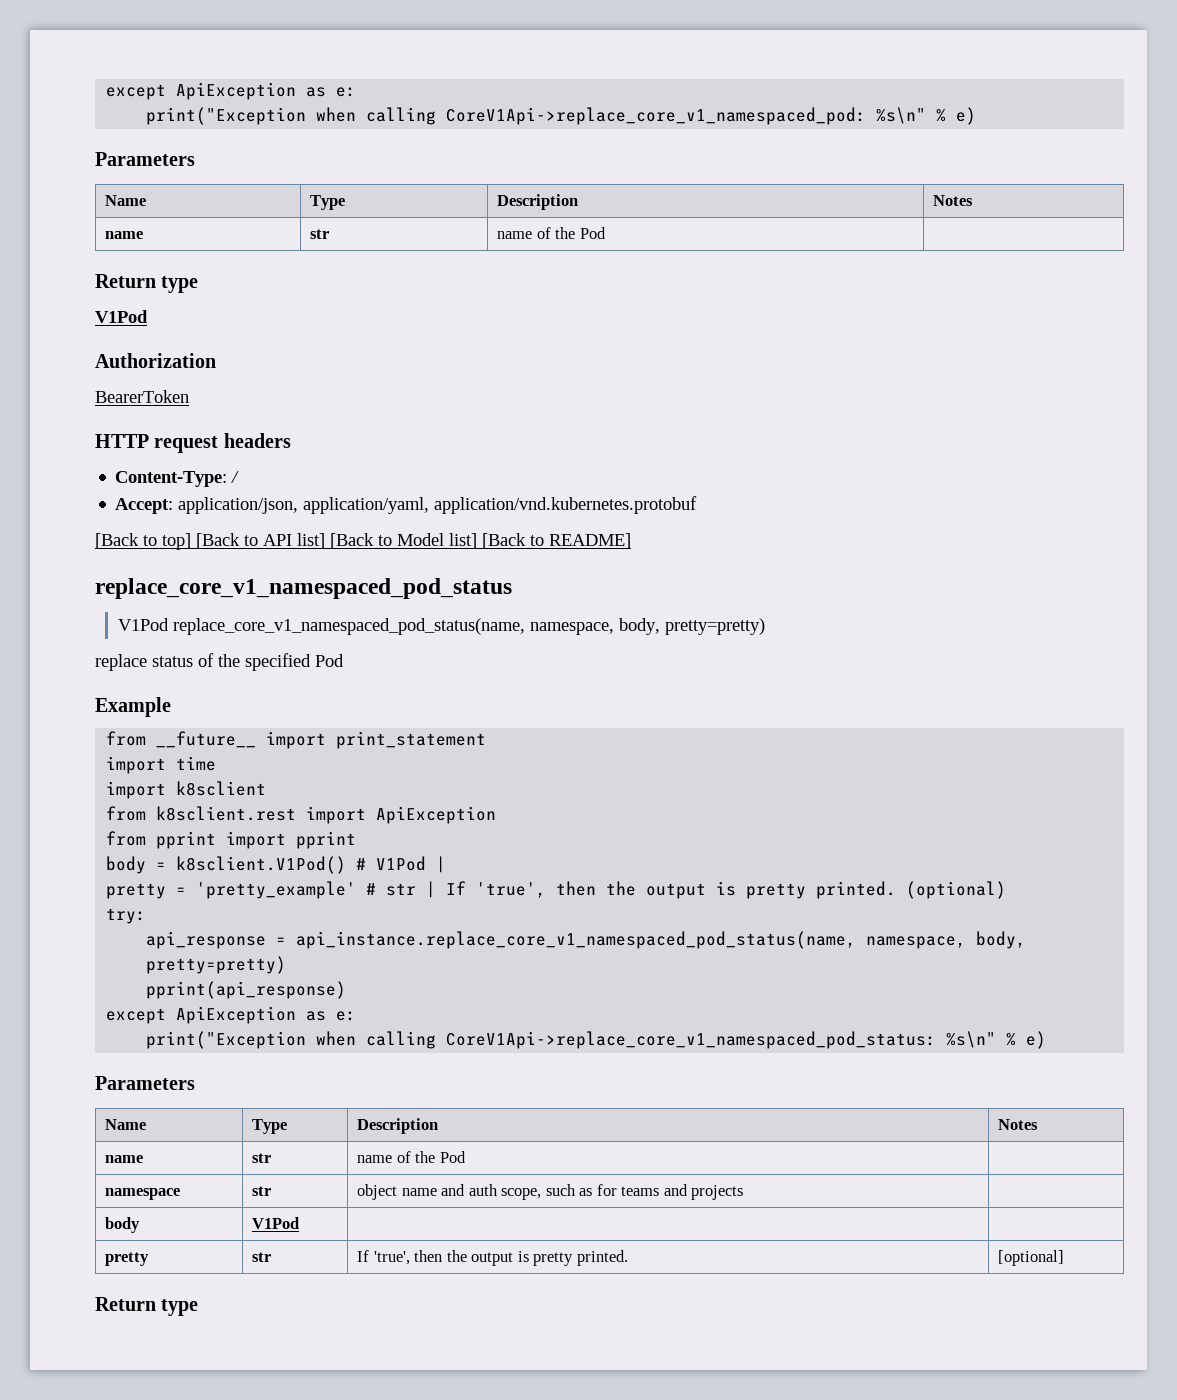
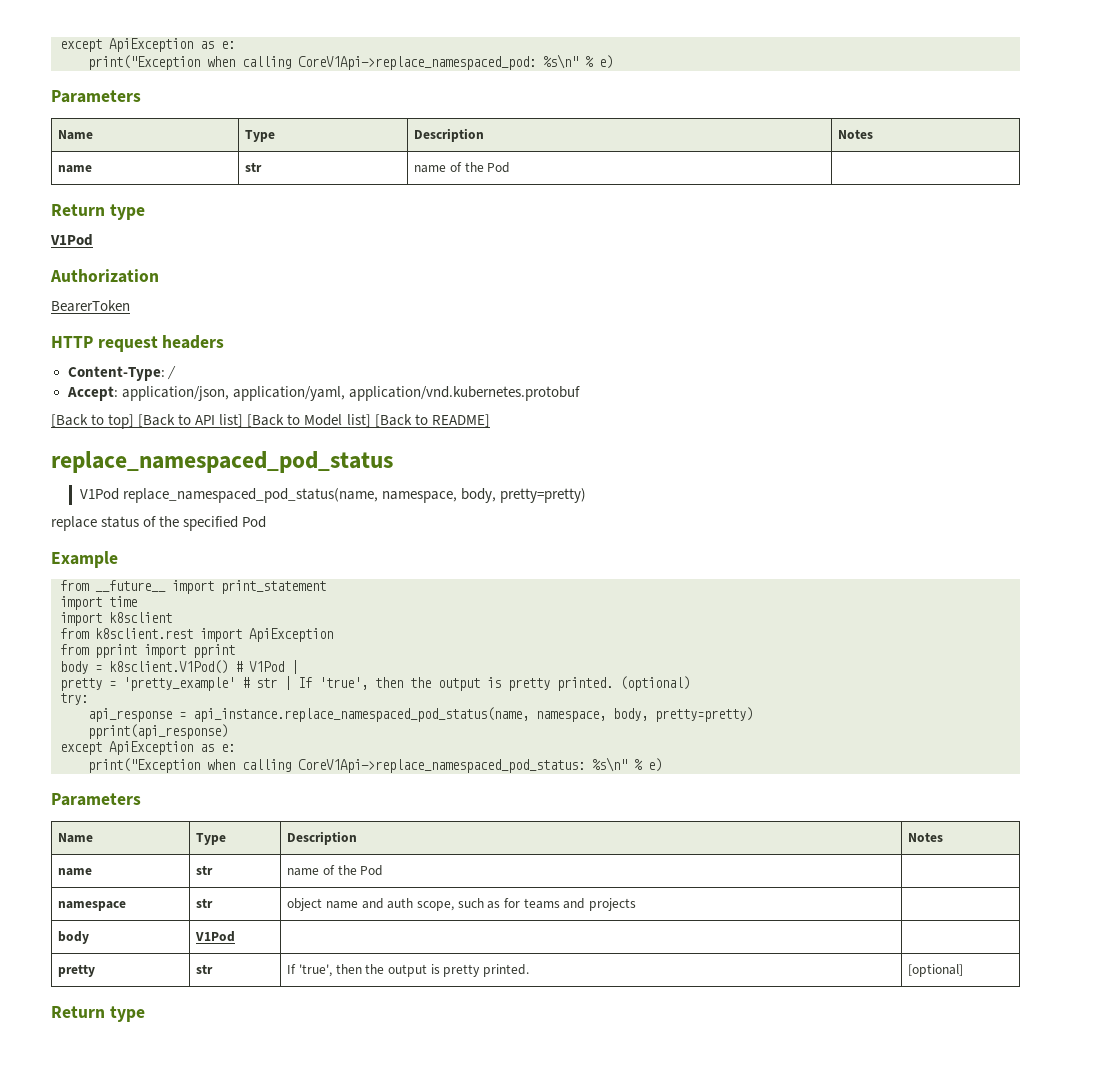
[106,82,357,100] [146,107,867,125] except ApiException as e: // print("Exception when calling CoreV1Api->replace_core_v1_namespaced_pod: -> [60,38,235,52] [88,55,536,70] except ApiException as e: // print("Exception when calling CoreV1Api->replace_namespaced_pod:
[95,578,512,599] [118,618,526,635] replace_core_v1_namespaced_pod_status // V1Pod replace_core_v1_namespaced_pod_status(name, -> [51,451,393,473] [79,488,378,503] replace_namespaced_pod_status // V1Pod replace_namespaced_pod_status(name,
[296,931,857,949] api_instance.replace_core_v1_namespaced_pod_status(name, -> [193,707,529,722] api_instance.replace_namespaced_pod_status(name,
[446,1031,937,1049] CoreV1Api->replace_core_v1_namespaced_pod_status: -> [298,759,585,773] CoreV1Api->replace_namespaced_pod_status:

